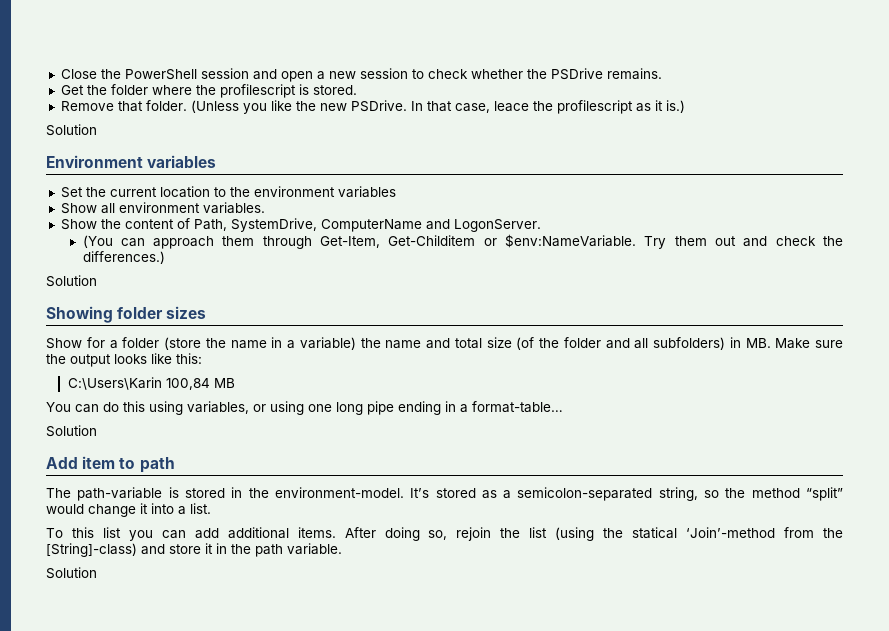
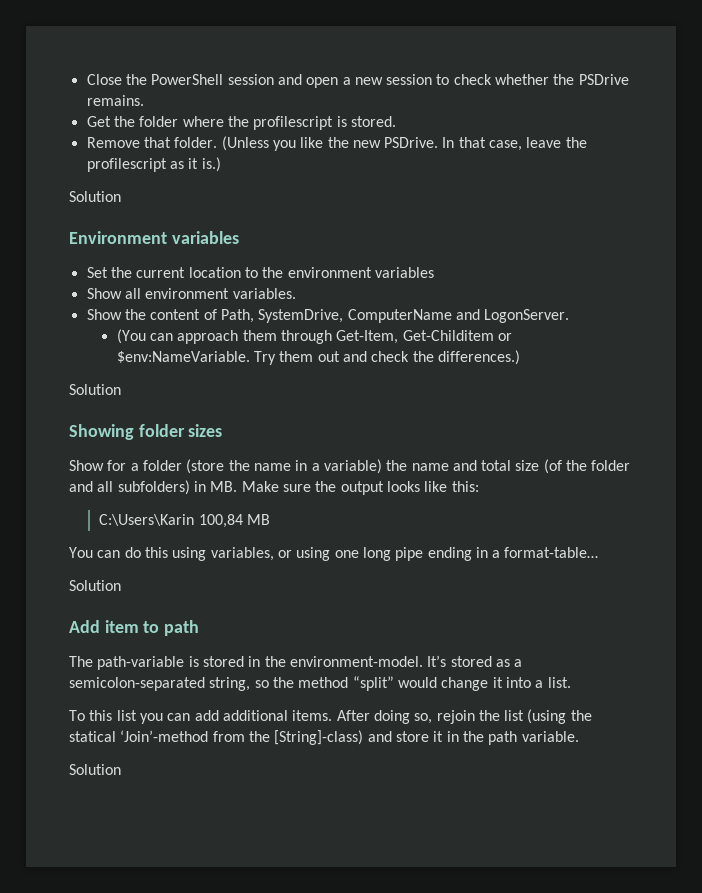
[493,101,529,112] leace -> [526,137,562,148] leave

